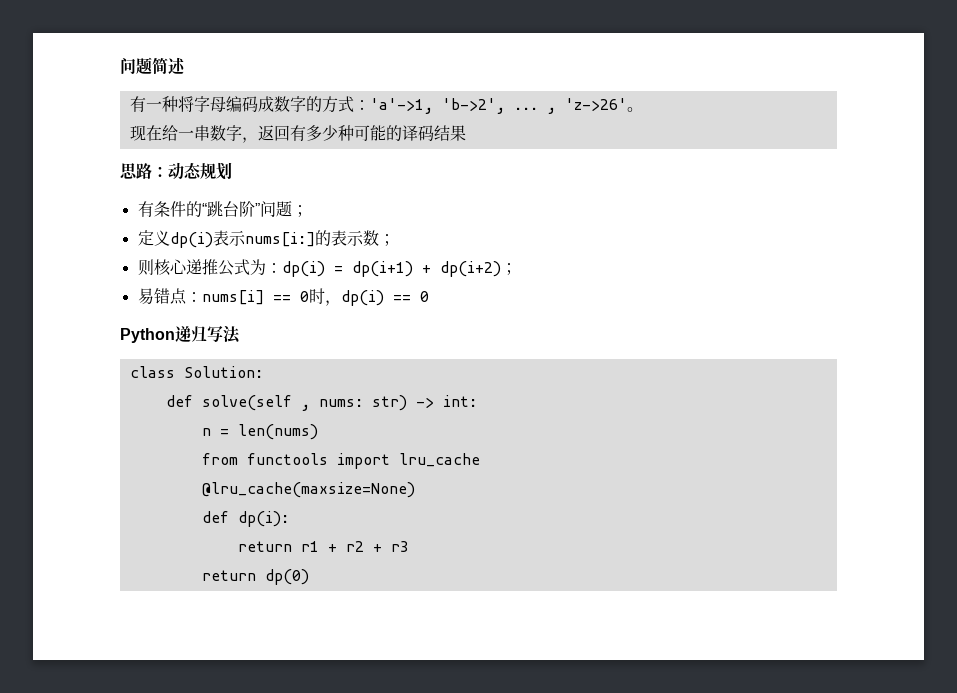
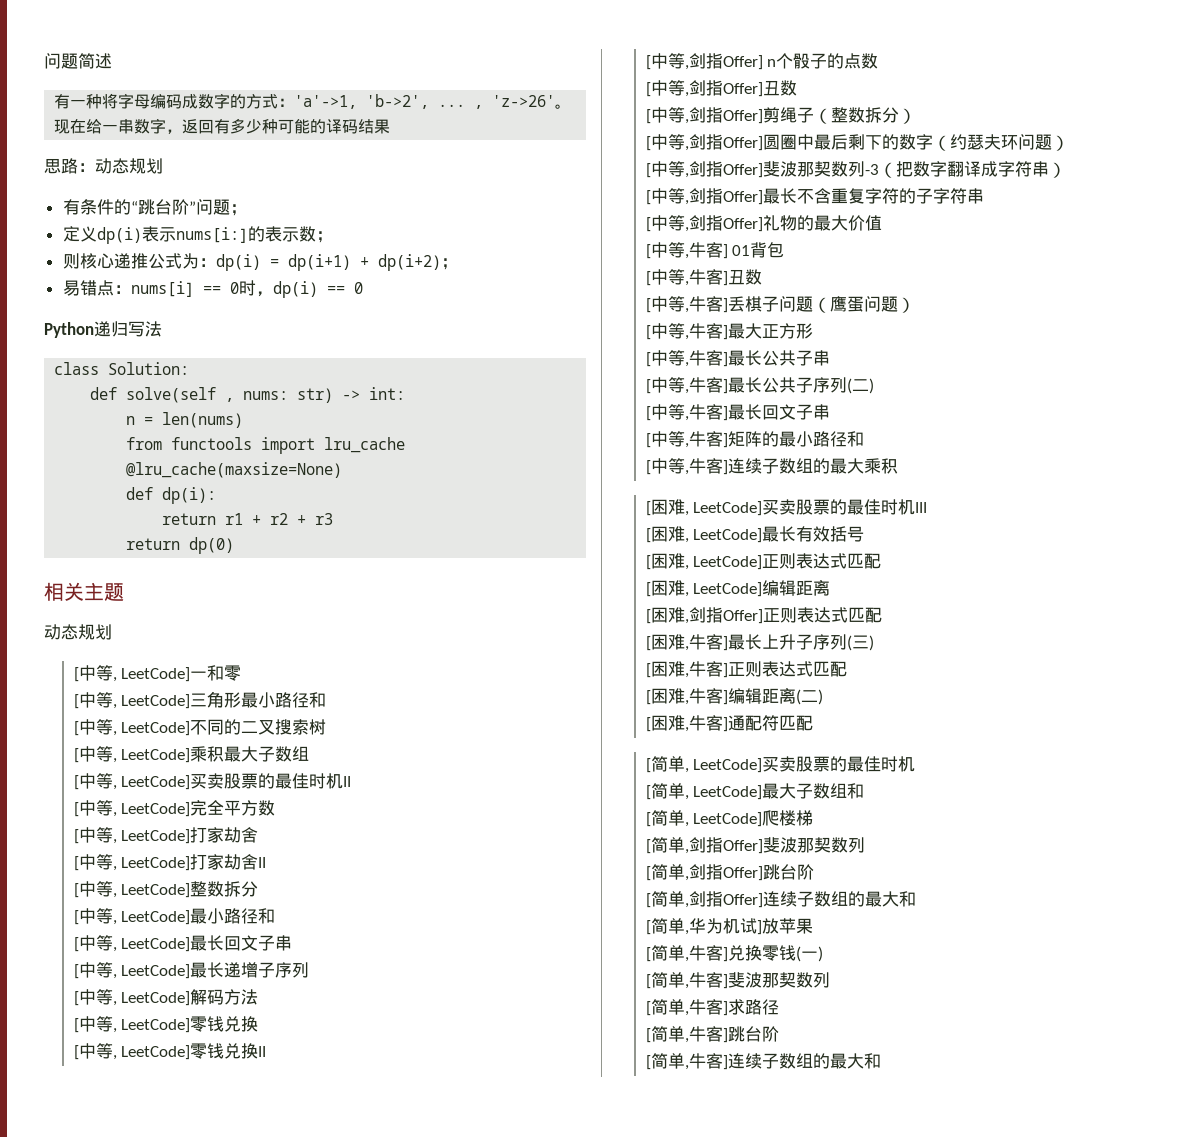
(309, 577) none -> [44,582,124,601] [44,624,112,640] [73,665,242,682] [73,691,327,709] [73,719,327,736] [73,746,310,763] [73,773,352,790] [73,800,276,817] [73,827,259,844] [73,854,267,871] [73,881,259,898] [73,908,276,925] [73,935,293,952] [73,962,310,979] [73,989,259,1006] [73,1016,259,1033] [73,1043,267,1060] [645,53,879,70] [645,80,797,97] [645,107,916,124] [645,134,1069,151] [645,161,1066,178] [645,188,984,205] [645,215,882,232] [645,242,785,259] [645,269,762,286] [645,296,915,313] [645,323,813,340] [645,350,830,367] [645,377,874,394] [645,404,830,421] [645,431,864,448] [645,458,898,475] [645,499,928,516] [645,526,865,543] [645,553,882,570] [645,580,831,597] [645,607,882,624] [645,634,874,651] [645,661,847,678] [645,688,823,705] [645,715,813,732] [645,756,916,773] [645,783,865,800] [645,810,814,827] [645,837,865,854] [645,864,814,881] [645,891,916,908] [645,918,813,935] [645,945,823,962] [645,972,830,989] [645,999,779,1016] [645,1026,779,1043] [645,1053,881,1070] // 相关主题 // 动态规划 // [中等, LeetCode]一和零 // [中等, LeetCode]三角形最小路径和 // [中等, LeetCode]不同的二叉搜索树 // [中等, LeetCode]乘积最大子数组 // [中等, LeetCode]买卖股票的最佳时机II // [中等, LeetCode]完全平方数 // [中等, LeetCode]打家劫舍 // [中等, LeetCode]打家劫舍II // [中等, LeetCode]整数拆分 // [中等, LeetCode]最小路径和 // [中等, LeetCode]最长回文子串 // [中等, LeetCode]最长递增子序列 // [中等, LeetCode]解码方法 // [中等, LeetCode]零钱兑换 // [中等, LeetCode]零钱兑换II // [中等,剑指Offer] n个骰子的点数 // [中等,剑指Offer]丑数 // [中等,剑指Offer]剪绳子（整数拆分） // [中等,剑指Offer]圆圈中最后剩下的数字（约瑟夫环问题） // [中等,剑指Offer]斐波那契数列-3（把数字翻译成字符串） // [中等,剑指Offer]最长不含重复字符的子字符串 // [中等,剑指Offer]礼物的最大价值 // [中等,牛客] 01背包 // [中等,牛客]丑数 // [中等,牛客]丢棋子问题（鹰蛋问题） // [中等,牛客]最大正方形 // [中等,牛客]最长公共子串 // [中等,牛客]最长公共子序列(二) // [中等,牛客]最长回文子串 // [中等,牛客]矩阵的最小路径和 // [中等,牛客]连续子数组的最大乘积 // [困难, LeetCode]买卖股票的最佳时机III // [困难, LeetCode]最长有效括号 // [困难, LeetCode]正则表达式匹配 // [困难, LeetCode]编辑距离 // [困难,剑指Offer]正则表达式匹配 // [困难,牛客]最长上升子序列(三) // [困难,牛客]正则表达式匹配 // [困难,牛客]编辑距离(二) // [困难,牛客]通配符匹配 // [简单, LeetCode]买卖股票的最佳时机 // [简单, LeetCode]最大子数组和 // [简单, LeetCode]爬楼梯 // [简单,剑指Offer]斐波那契数列 // [简单,剑指Offer]跳台阶 // [简单,剑指Offer]连续子数组的最大和 // [简单,华为机试]放苹果 // [简单,牛客]兑换零钱(一) // [简单,牛客]斐波那契数列 // [简单,牛客]求路径 // [简单,牛客]跳台阶 // [简单,牛客]连续子数组的最大和

